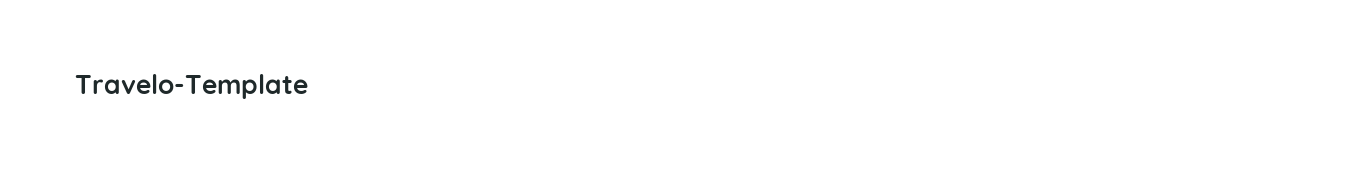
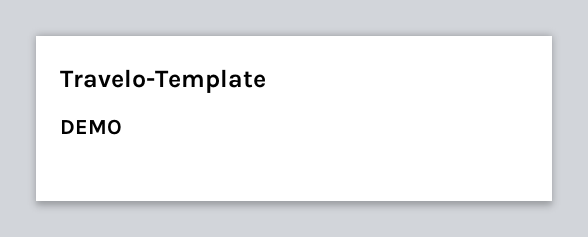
(308, 86) none -> [60,119,122,135] // DEMO

